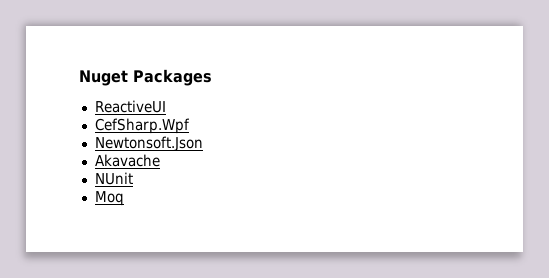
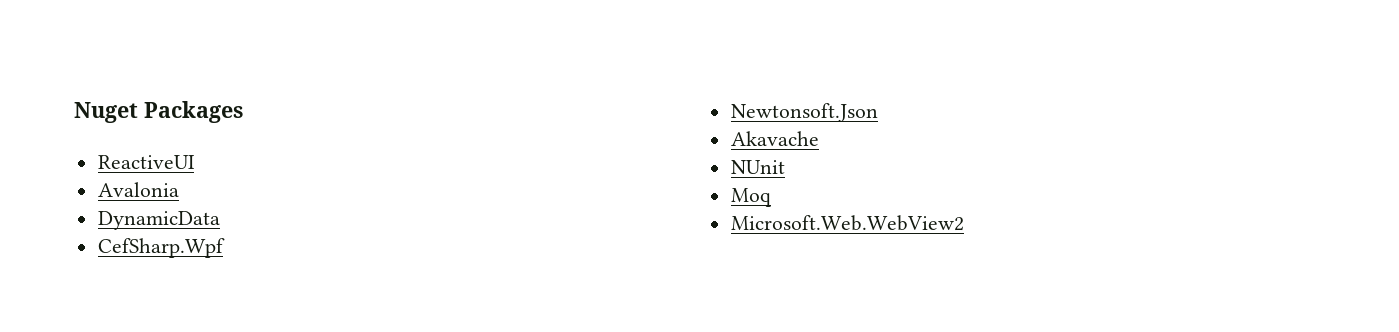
(166, 106) none -> [97,182,179,197] [97,211,220,230] // Avalonia // DynamicData
(124, 198) none -> [730,215,964,231] // Microsoft.Web.WebView2

